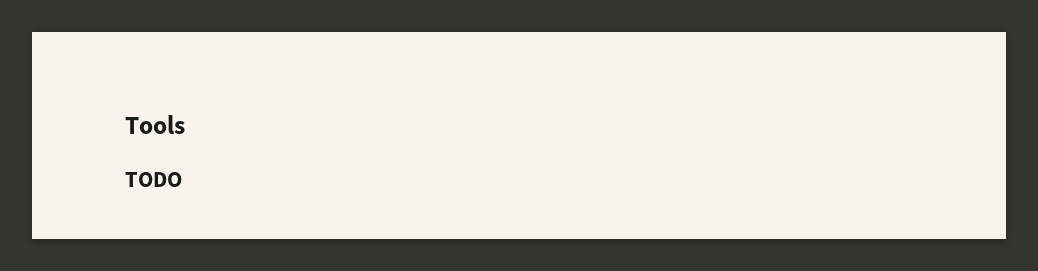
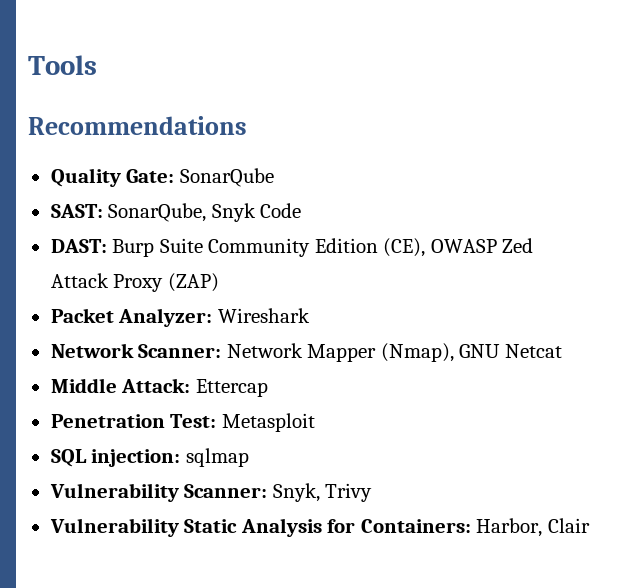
[125,172,182,187] TODO -> [28,116,247,135] [50,168,274,187] [50,203,302,222] [50,238,534,257] [50,273,219,292] [50,308,310,327] [50,343,562,362] [50,378,268,397] [50,413,315,432] [50,448,249,467] [49,483,373,502] [49,518,590,537] Recommendations // Quality Gate: SonarQube // SAST: SonarQube, Snyk Code // DAST: Burp Suite Community Edition (CE), OWASP Zed Attack Proxy (ZAP) // Packet Analyzer: Wireshark // Network Scanner: Network Mapper (Nmap), GNU Netcat // Middle Attack: Ettercap // Penetration Test: Metasploit // SQL injection: sqlmap // Vulnerability Scanner: Snyk, Trivy // Vulnerability Static Analysis for Containers: Harbor, Clair

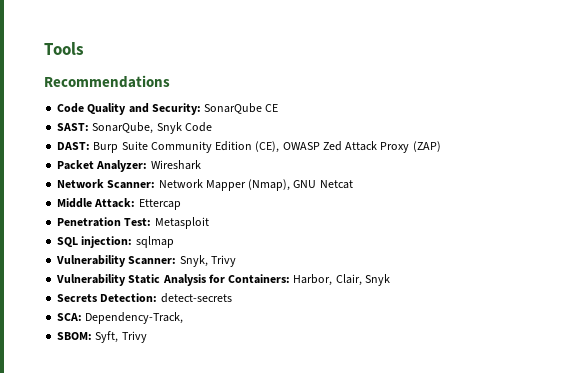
[50,168,175,187] Quality Gate: -> [57,103,201,115] Code Quality and Security:
(274, 177) none -> [265,104,279,112] CE
[547,518,590,533] Clair -> [335,274,390,286] [57,293,232,303] [57,312,184,324] [57,331,147,343] Clair, Snyk // Secrets Detection: detect-secrets // SCA: Dependency-Track, // SBOM: Syft, Trivy

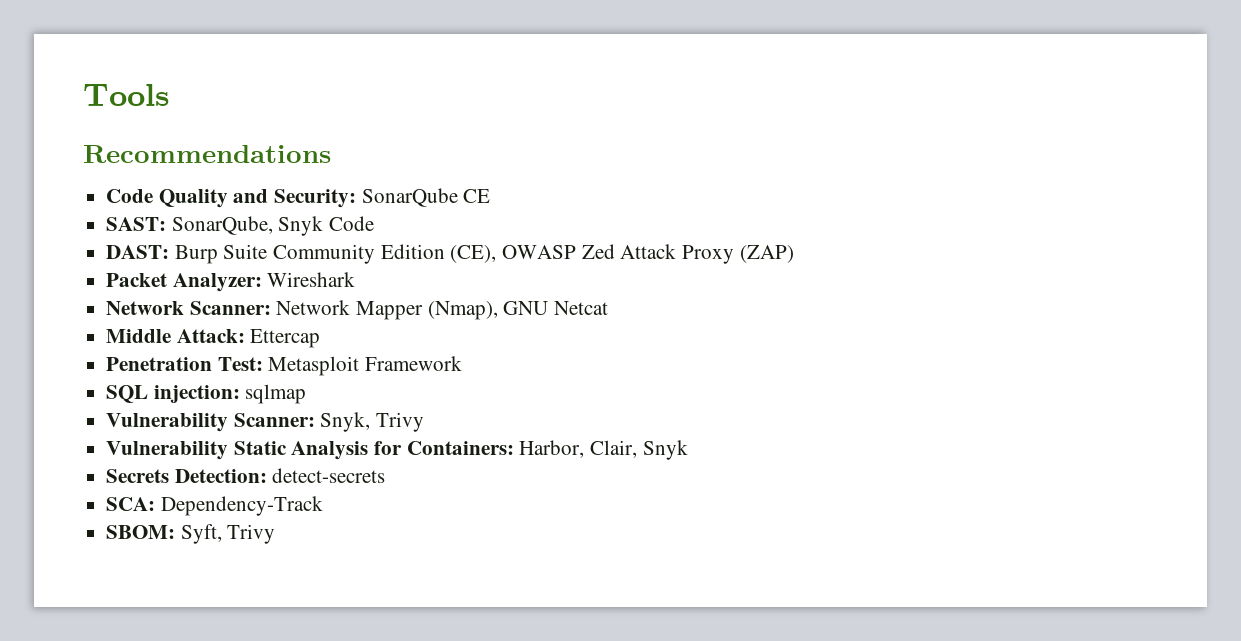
(209, 223) none -> [365,356,463,371] Framework
[85,312,184,324] Dependency-Track, -> [160,496,323,516] Dependency-Track

